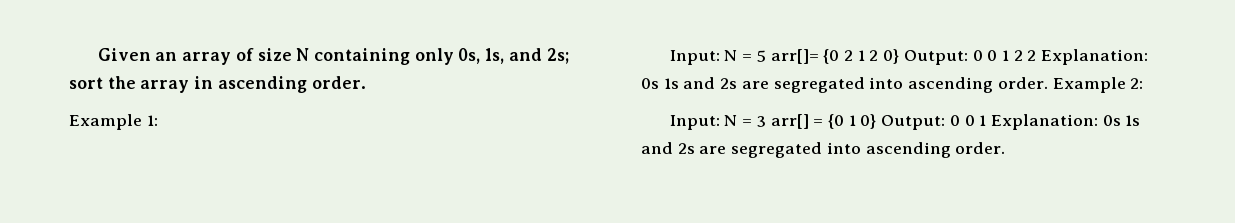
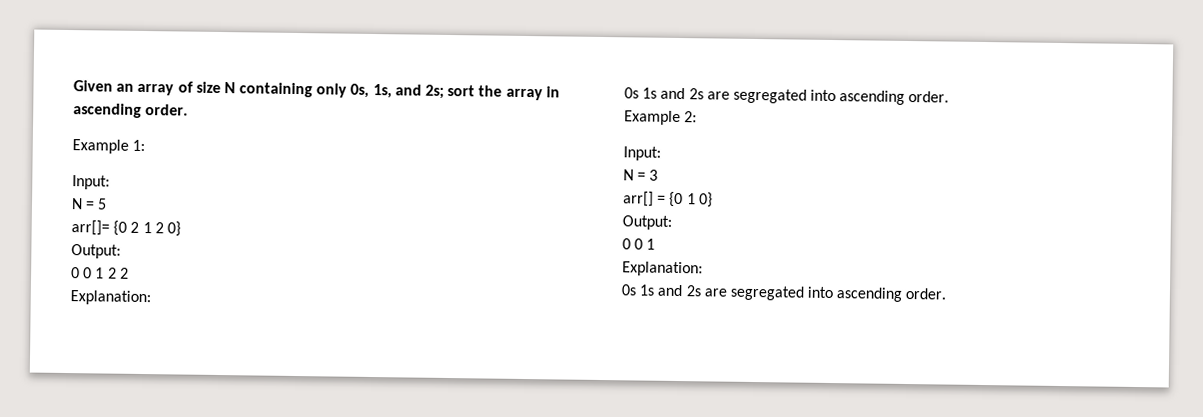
(720, 57) none -> (110, 182) //
(766, 56) none -> (108, 204) //
[903,50,968,65] Output: -> [71,244,121,259] // Output: //
[1041,49,1149,65] [641,77,1048,93] Explanation: 0s 1s and 2s are segregated into ascending order. -> [70,290,151,306] [624,87,950,105] // Explanation: // 0s 1s and 2s are segregated into ascending order. //
(720, 122) none -> (661, 153) //
(766, 121) none -> (659, 175) //
[881,114,1099,130] Output: 0 0 1 Explanation: -> [622,215,672,230] [622,238,656,250] [622,261,703,277] // Output: // 0 0 1 // Explanation: //

